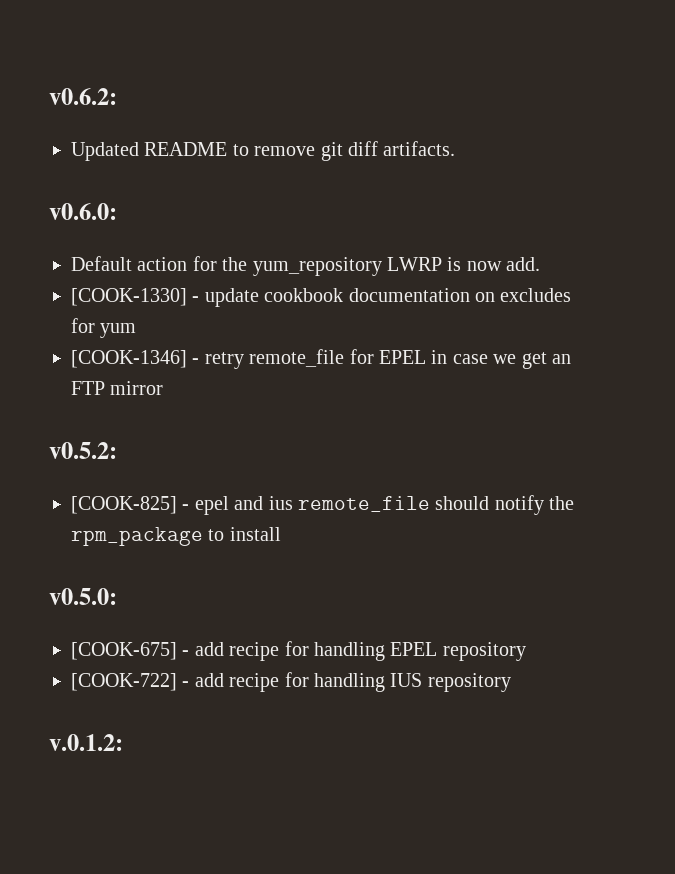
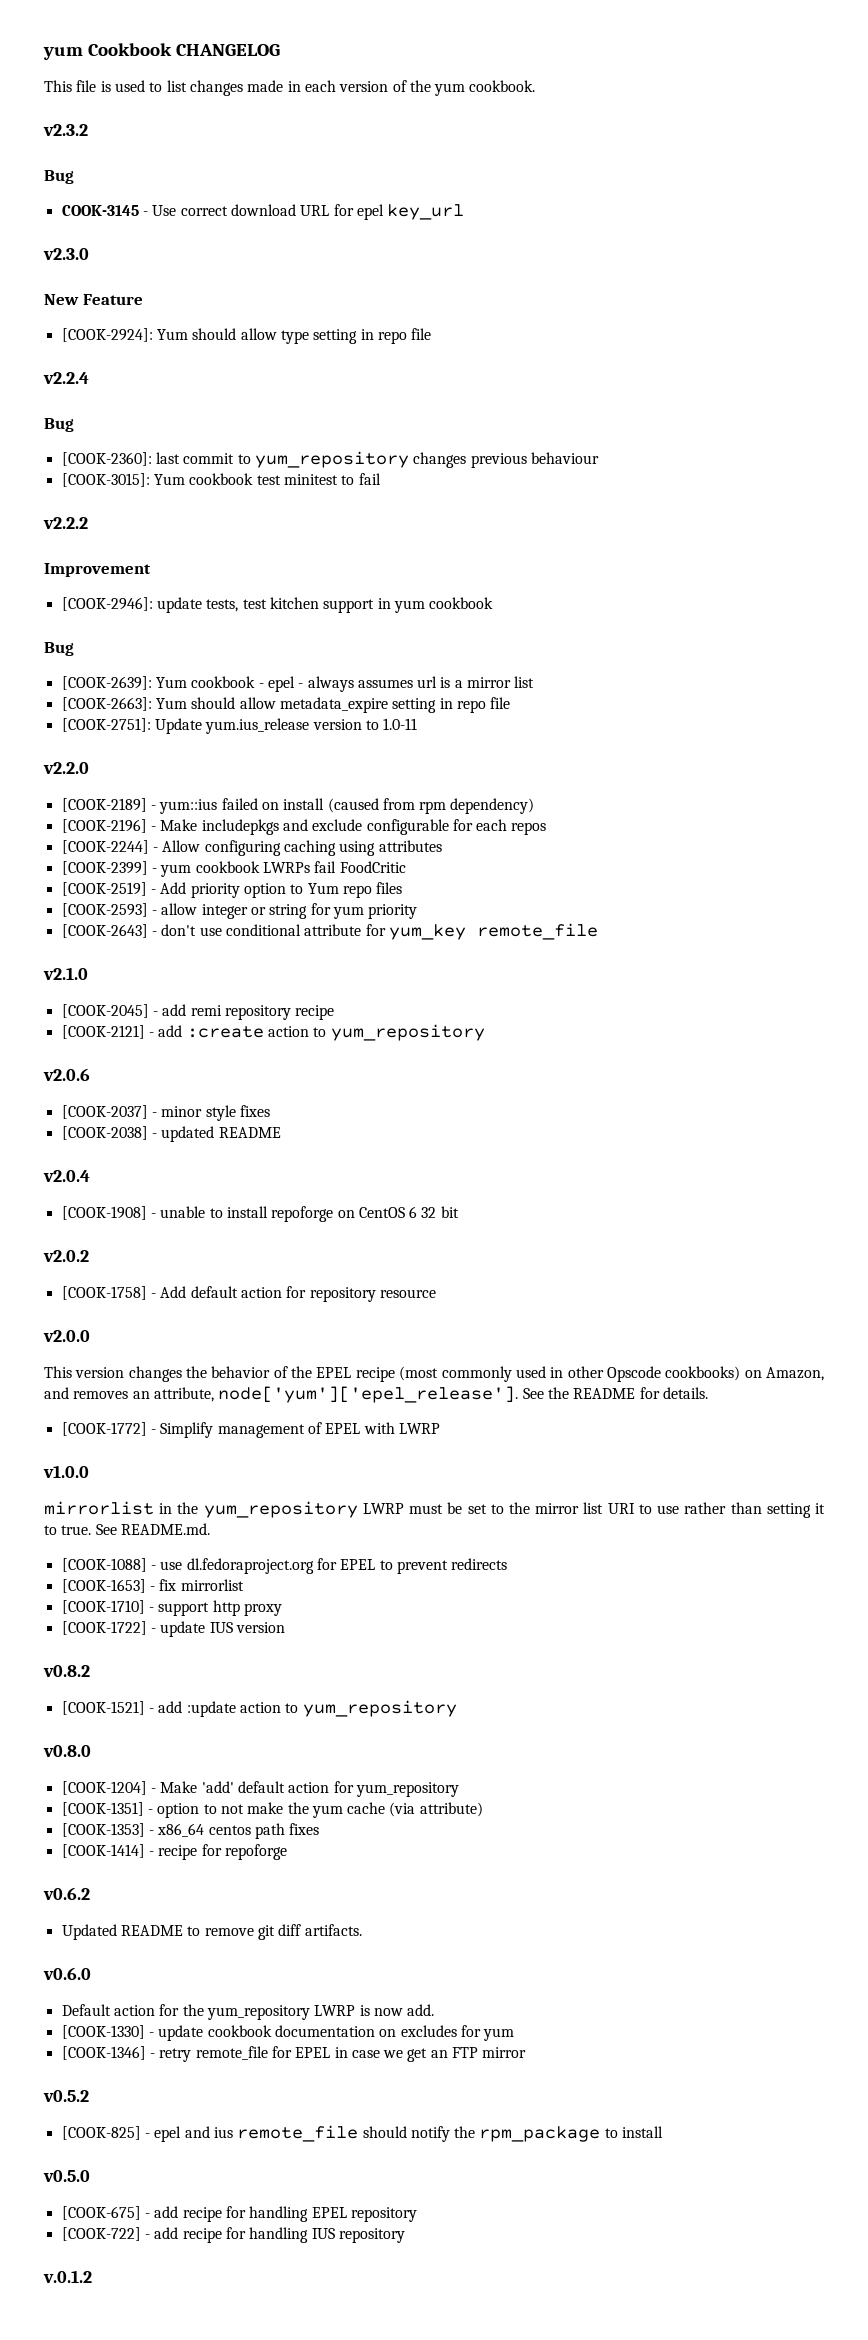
[49,88,117,105] v0.6.2: -> [43,43,280,60] [44,80,536,96] [43,124,88,136] [44,170,74,184] [61,204,465,220] [43,248,89,260] [44,294,143,305] [61,328,432,344] [43,372,89,384] [44,418,74,432] [61,451,599,468] [61,473,381,487] [43,517,88,529] [44,563,151,577] [61,597,494,613] [44,642,74,656] [61,676,535,692] [61,697,511,713] [61,718,418,734] [43,762,89,774] [61,798,535,814] [61,819,547,835] [61,840,442,856] [61,861,406,877] [61,882,403,898] [61,903,418,919] [61,923,598,940] [43,967,88,980] [61,1004,335,1020] [61,1024,485,1041] [43,1068,90,1081] [61,1105,270,1121] [61,1126,281,1142] [43,1170,90,1182] [61,1206,459,1222] [43,1250,89,1262] [61,1286,436,1302] [43,1330,90,1342] [44,1366,825,1382] [44,1386,708,1403] [61,1422,440,1438] [43,1465,89,1478] [44,1501,825,1518] [44,1523,210,1535] [61,1558,508,1574] [61,1579,244,1593] [61,1600,282,1616] [61,1621,285,1637] [43,1665,90,1677] [61,1700,457,1717] [43,1745,91,1757] [61,1781,459,1797] [61,1802,483,1818] [61,1823,320,1839] [61,1844,287,1860] [43,1887,90,1900] yum Cookbook CHANGELOG // This file is used to list changes made in each version of the yum cookbook. // v2.3.2 // Bug // COOK-3145 - Use correct download URL for epel key_url // v2.3.0 // New Feature // [COOK-2924]: Yum should allow type setting in repo file // v2.2.4 // Bug // [COOK-2360]: last commit to yum_repository changes previous behaviour // [COOK-3015]: Yum cookbook test minitest to fail // v2.2.2 // Improvement // [COOK-2946]: update tests, test kitchen support in yum cookbook // Bug // [COOK-2639]: Yum cookbook - epel - always assumes url is a mirror list // [COOK-2663]: Yum should allow metadata_expire setting in repo file // [COOK-2751]: Update yum.ius_release version to 1.0-11 // v2.2.0 // [COOK-2189] - yum::ius failed on install (caused from rpm dependency) // [COOK-2196] - Make includepkgs and exclude configurable for each repos // [COOK-2244] - Allow configuring caching using attributes // [COOK-2399] - yum cookbook LWRPs fail FoodCritic // [COOK-2519] - Add priority option to Yum repo files // [COOK-2593] - allow integer or string for yum priority // [COOK-2643] - don't use conditional attribute for yum_key remote_file // v2.1.0 // [COOK-2045] - add remi repository recipe // [COOK-2121] - add :create action to yum_repository // v2.0.6 // [COOK-2037] - minor style fixes // [COOK-2038] - updated README // v2.0.4 // [COOK-1908] - unable to install repoforge on CentOS 6 32 bit // v2.0.2 // [COOK-1758] - Add default action for repository resource // v2.0.0 // This version changes the behavior of the EPEL recipe (most commonly used in other Opscode cookbooks) on Amazon, and removes an attribute, node['yum']['epel_release']. See the README for details. // [COOK-1772] - Simplify management of EPEL with LWRP // v1.0.0 // mirrorlist in the yum_repository LWRP must be set to the mirror list URI to use rather than setting it to true. See README.md. // [COOK-1088] - use dl.fedoraproject.org for EPEL to prevent redirects // [COOK-1653] - fix mirrorlist // [COOK-1710] - support http proxy // [COOK-1722] - update IUS version // v0.8.2 // [COOK-1521] - add :update action to yum_repository // v0.8.0 // [COOK-1204] - Make 'add' default action for yum_repository // [COOK-1351] - option to not make the yum cache (via attribute) // [COOK-1353] - x86_64 centos path fixes // [COOK-1414] - recipe for repoforge // v0.6.2
[49,203,117,220] v0.6.0: -> [43,1967,91,1980] v0.6.0
[49,442,117,459] v0.5.2: -> [43,2090,89,2102] v0.5.2
[49,588,117,605] v0.5.0: -> [43,2170,90,2182] v0.5.0
[49,734,123,751] v.0.1.2: -> [43,2270,92,2283] v.0.1.2

